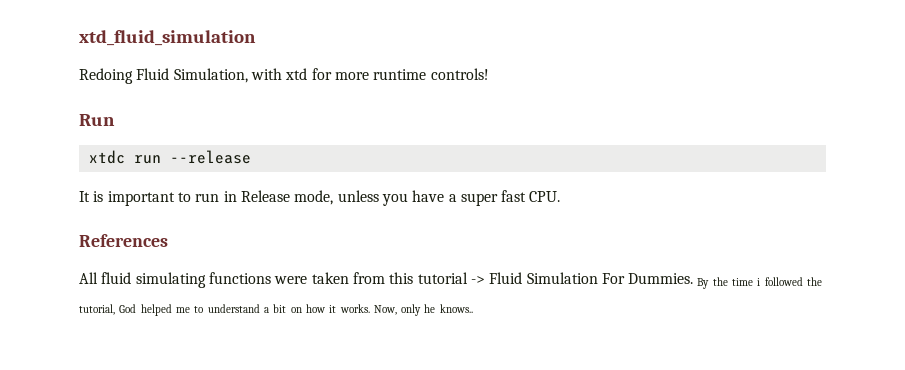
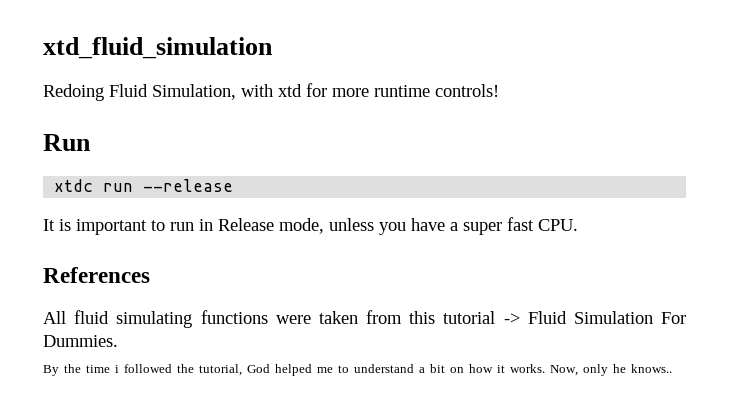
(694, 278) none -> (118, 341) //

